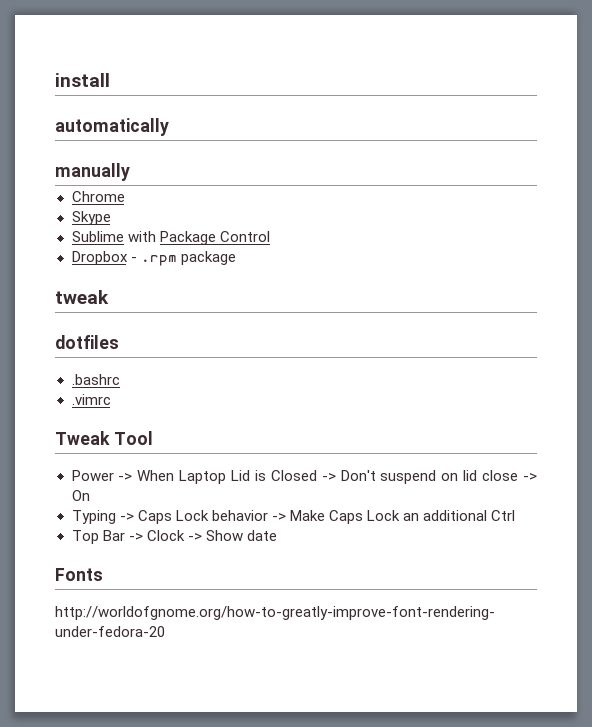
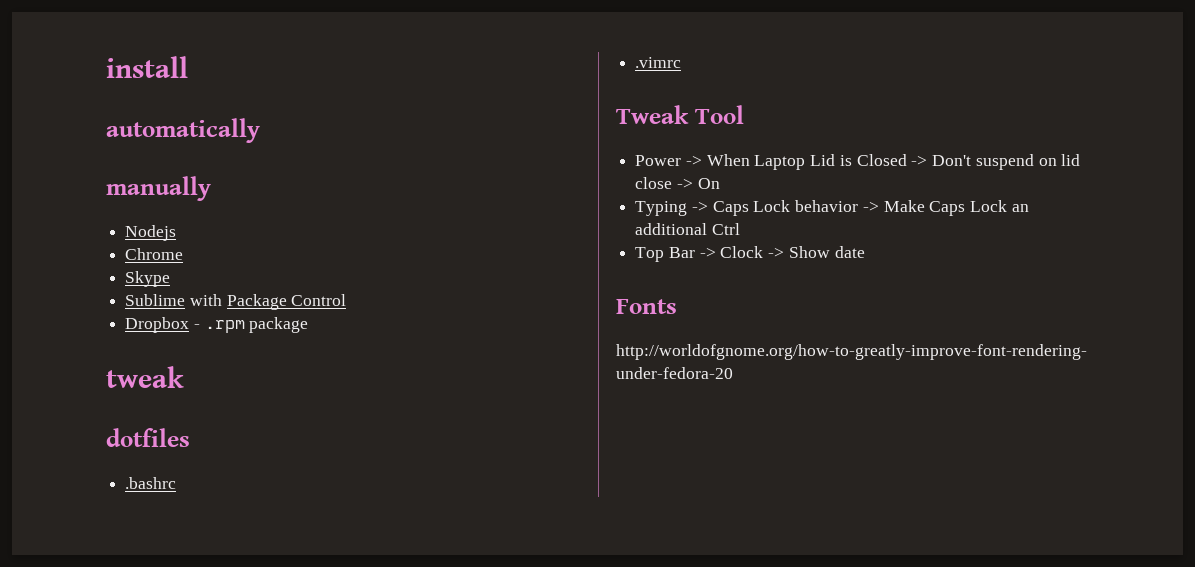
(130, 172) none -> [125,225,177,241] // Nodejs

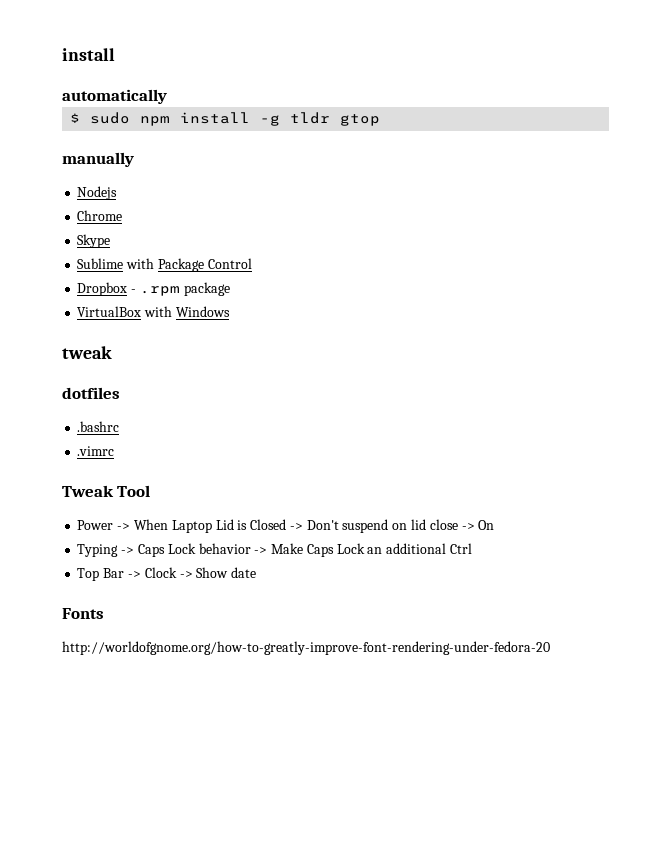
(260, 130) none -> [70,112,381,126] // $ sudo npm install -g tldr gtop
(309, 325) none -> [77,306,230,317] // VirtualBox with Windows

